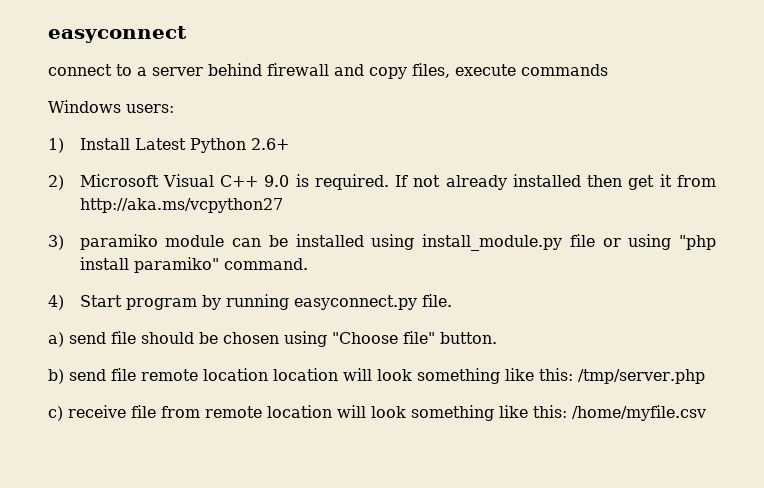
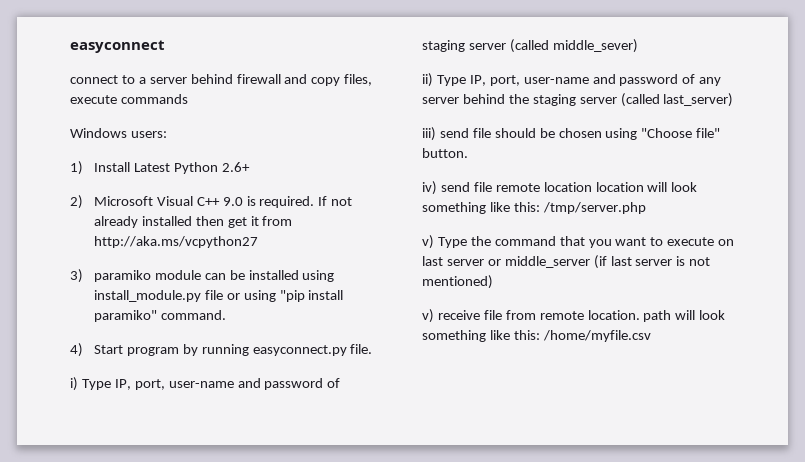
[679,235,717,250] "php -> [279,290,305,302] "pip
[48,332,64,347] a) -> [70,377,341,391] [422,39,638,53] [422,73,722,87] [422,93,734,107] [422,127,436,141] i) Type IP, port, user-name and password of staging server (called middle_sever) // ii) Type IP, port, user-name and password of any server behind the staging server (called last_server) // iii)
[48,369,64,384] b) -> [422,181,437,195] iv)
[48,406,63,421] c) -> [422,235,735,249] [422,255,711,269] [422,275,493,289] [422,309,434,323] v) Type the command that you want to execute on last server or middle_server (if last server is not mentioned) // v)
[267,405,332,418] location -> [587,310,672,322] location. path

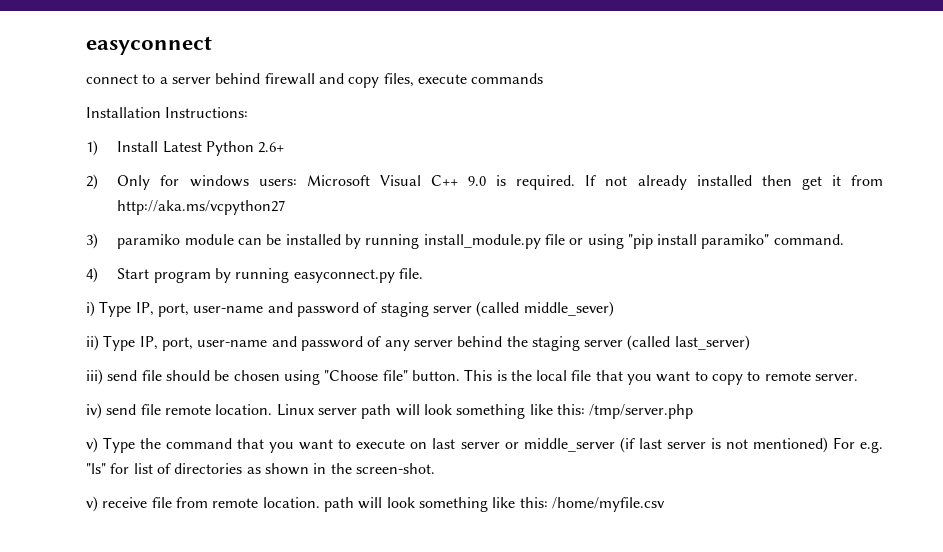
[70,128,167,138] Windows users: -> [86,107,249,118] Installation Instructions:
(83, 202) none -> [117,175,297,190] Only for windows users:
[302,270,335,282] using -> [344,234,420,249] by running
(468, 153) none -> [464,369,859,385] This is the local file that you want to copy to remote server.
[543,182,644,192] location location -> [215,404,392,419] location. Linux server path
(493, 282) none -> [832,437,883,453] [86,463,435,475] For e.g. "ls" for list of directories as shown in the screen-shot.

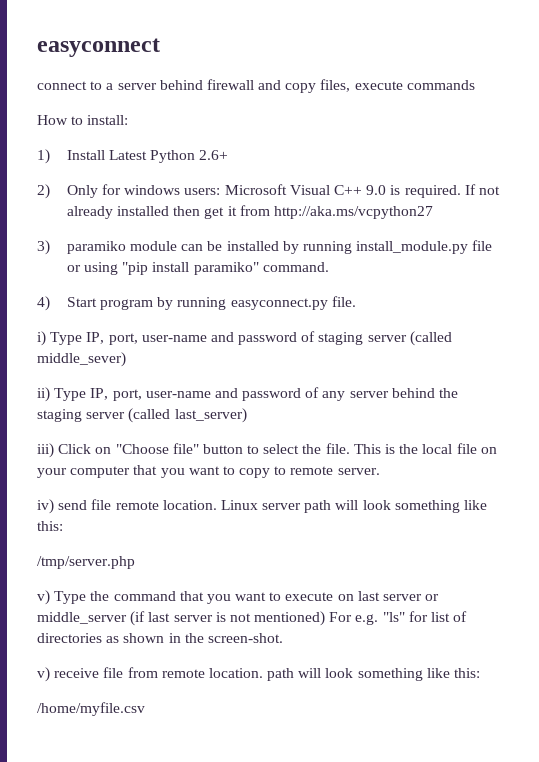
[86,107,249,118] Installation Instructions: -> [37,115,129,125] How to install:
[107,370,460,385] send file should be chosen using "Choose file" button. -> [58,443,350,454] Click on "Choose file" button to select the file.
(592, 375) none -> [480,447,497,454] [37,466,131,478] on your computer
(585, 409) none -> (63, 526) //
(548, 502) none -> (481, 673) //

